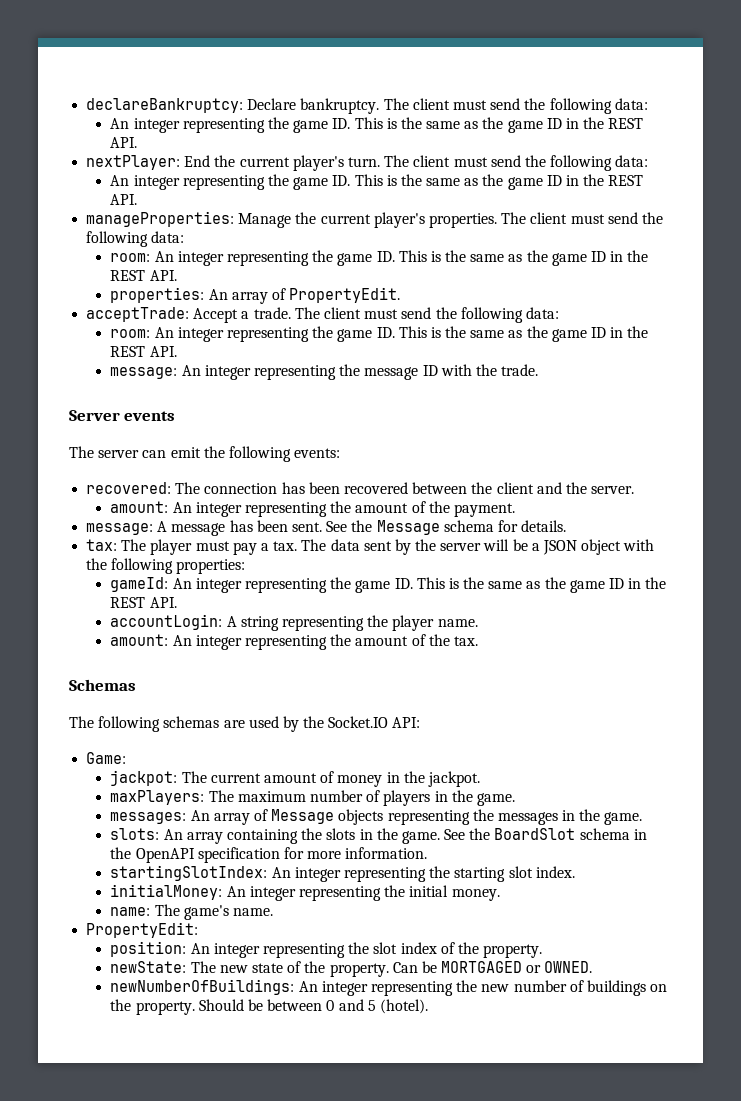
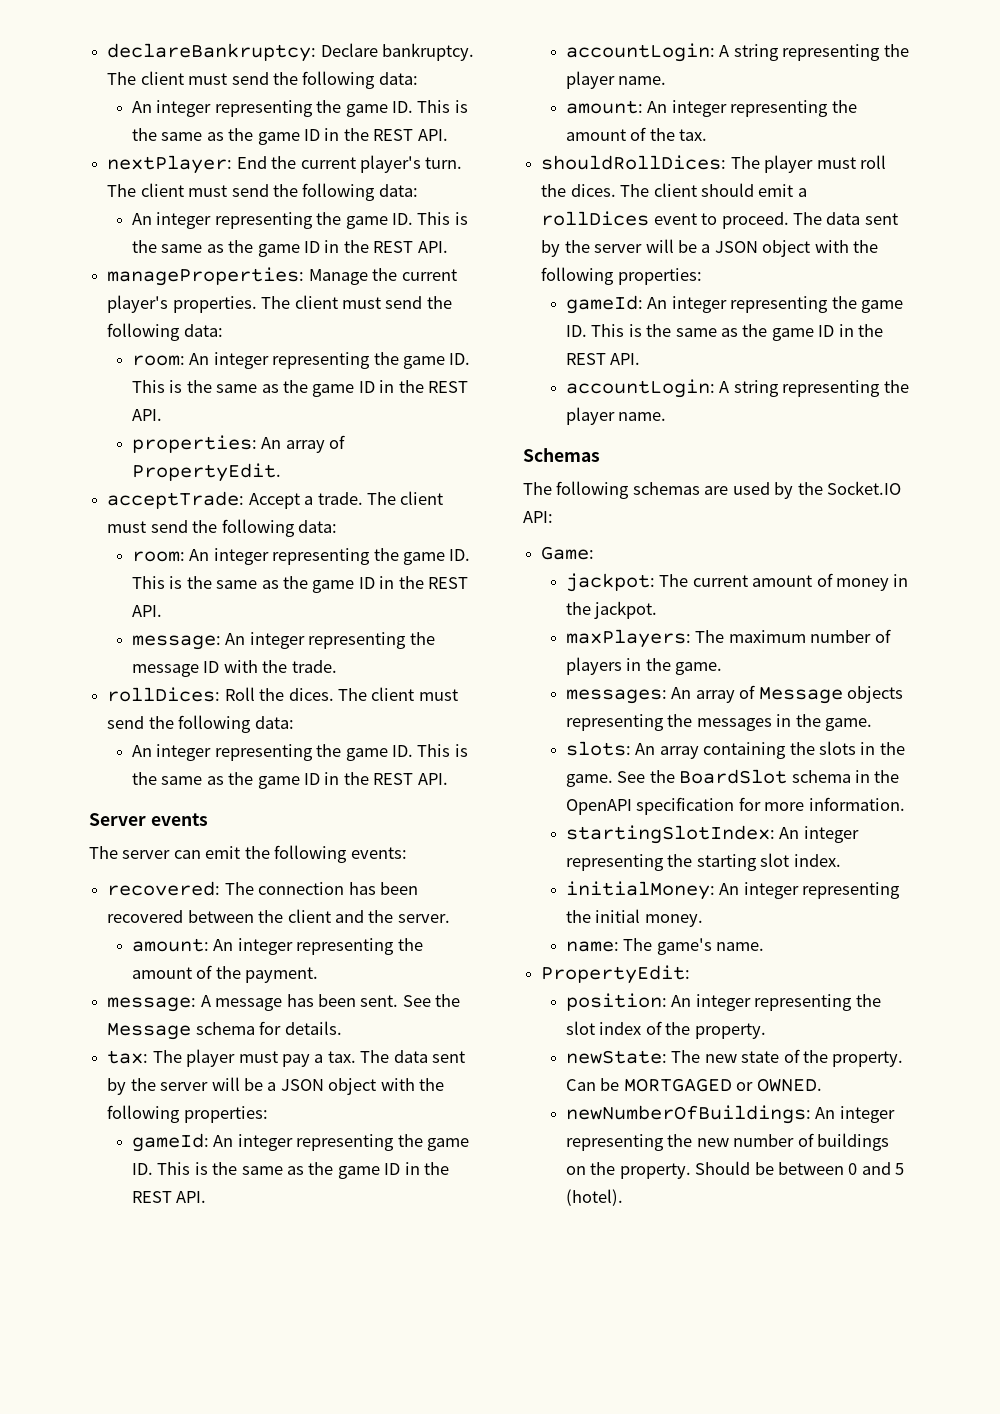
(539, 370) none -> [107,687,458,702] [107,715,294,733] [131,744,468,761] [131,772,448,789] // rollDices: Roll the dices. The client must send the following data: // An integer representing the game ID. This is the same as the game ID in the REST API.
(478, 641) none -> [541,155,886,173] [541,183,807,197] [541,211,898,229] [541,239,879,257] [541,267,702,285] [565,295,903,314] [565,324,884,341] [565,353,641,365] [565,379,909,398] [565,407,667,425] // shouldRollDices: The player must roll the dices. The client should emit a rollDices event to proceed. The data sent by the server will be a JSON object with the following properties: // gameId: An integer representing the game ID. This is the same as the game ID in the REST API. // accountLogin: A string representing the player name.

